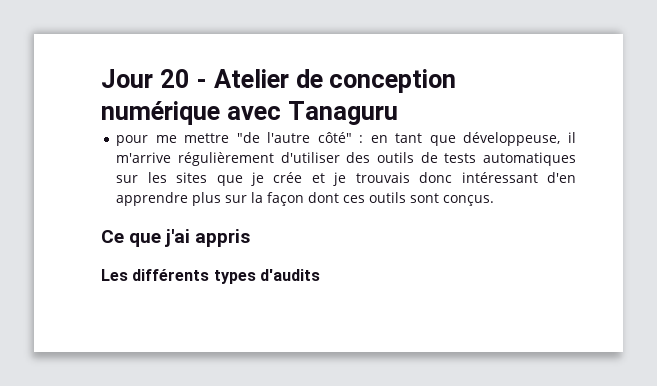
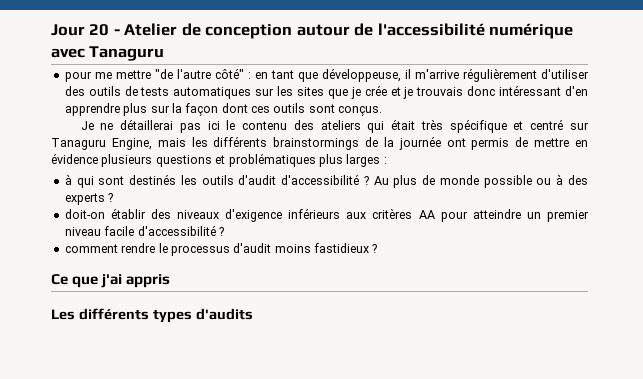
(457, 81) none -> [296,23,485,36] autour de l'accessibilité
(495, 200) none -> [80,119,589,133] [51,136,588,150] [51,153,387,167] [64,174,588,188] [64,193,114,205] [64,208,590,222] [64,225,224,236] [64,243,378,256] // Je ne détaillerai pas ici le contenu des ateliers qui était très spécifique et centré sur Tanaguru Engine, mais les différents brainstormings de la journée ont permis de mettre en évidence plusieurs questions et problématiques plus larges : // à qui sont destinés les outils d'audit d'accessibilité ? Au plus de monde possible ou à des experts ? // doit-on établir des niveaux d'exigence inférieurs aux critères AA pour atteindre un premier niveau facile d'accessibilité ? // comment rendre le processus d'audit moins fastidieux ?

